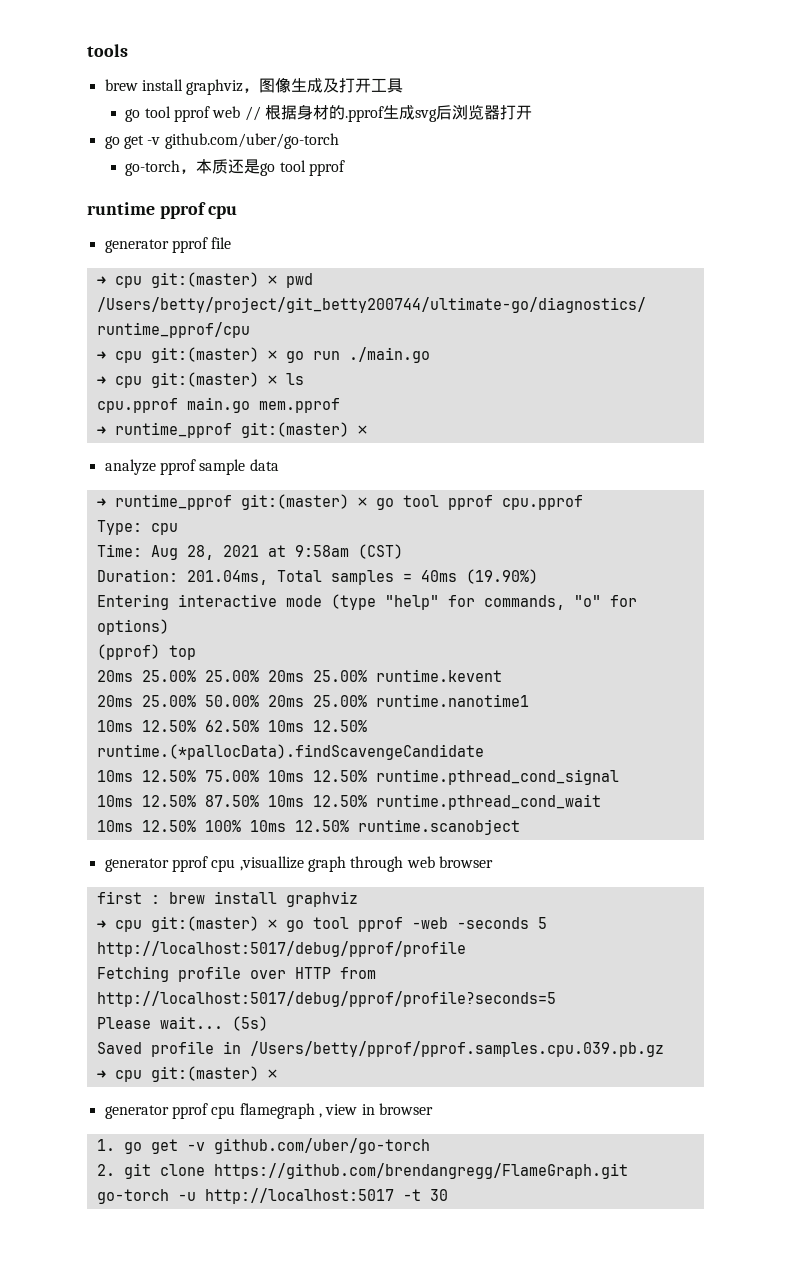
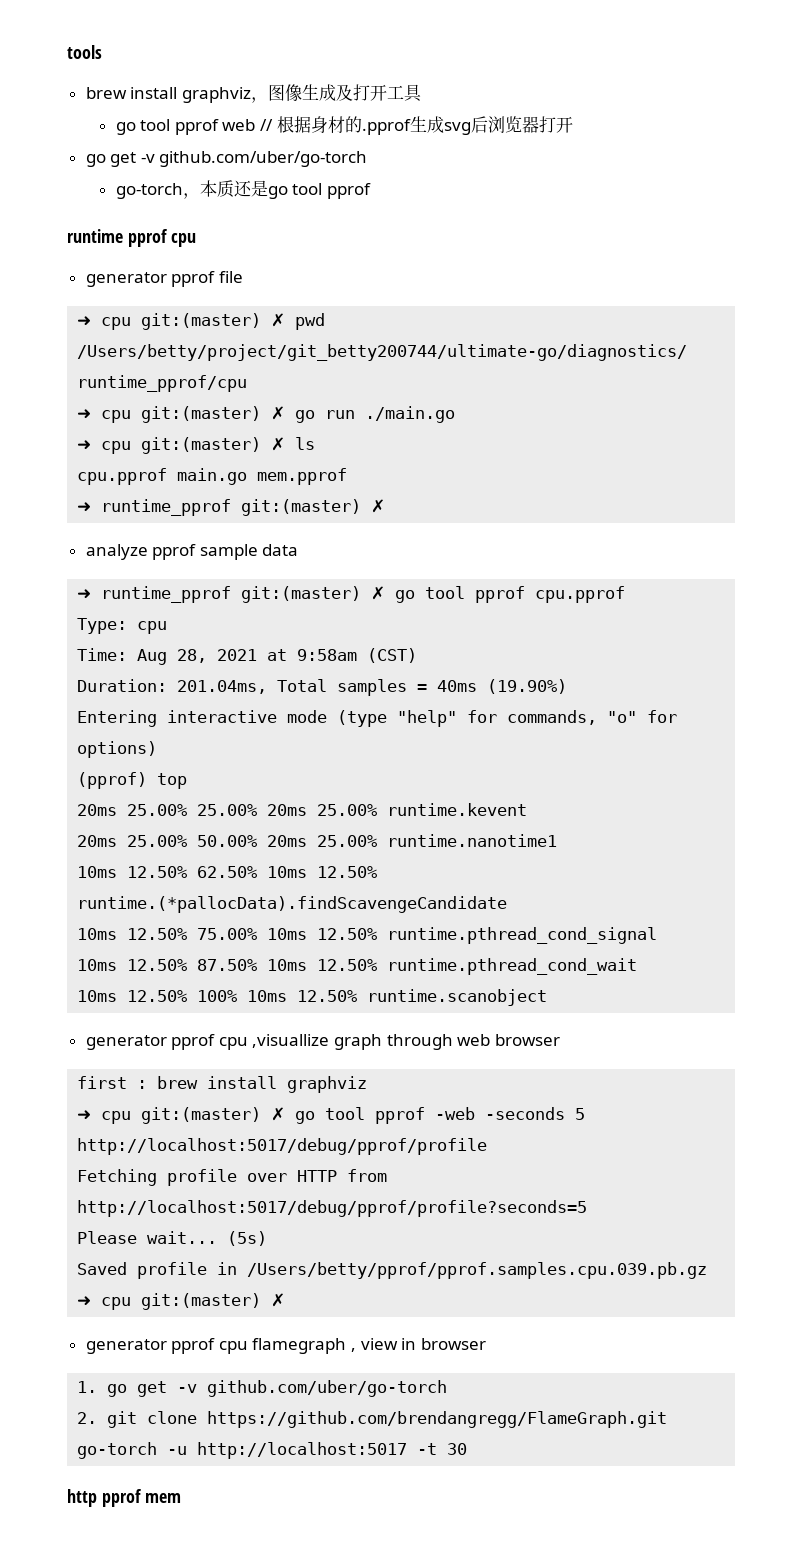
(448, 1195) none -> [67,1489,181,1507] // http pprof mem

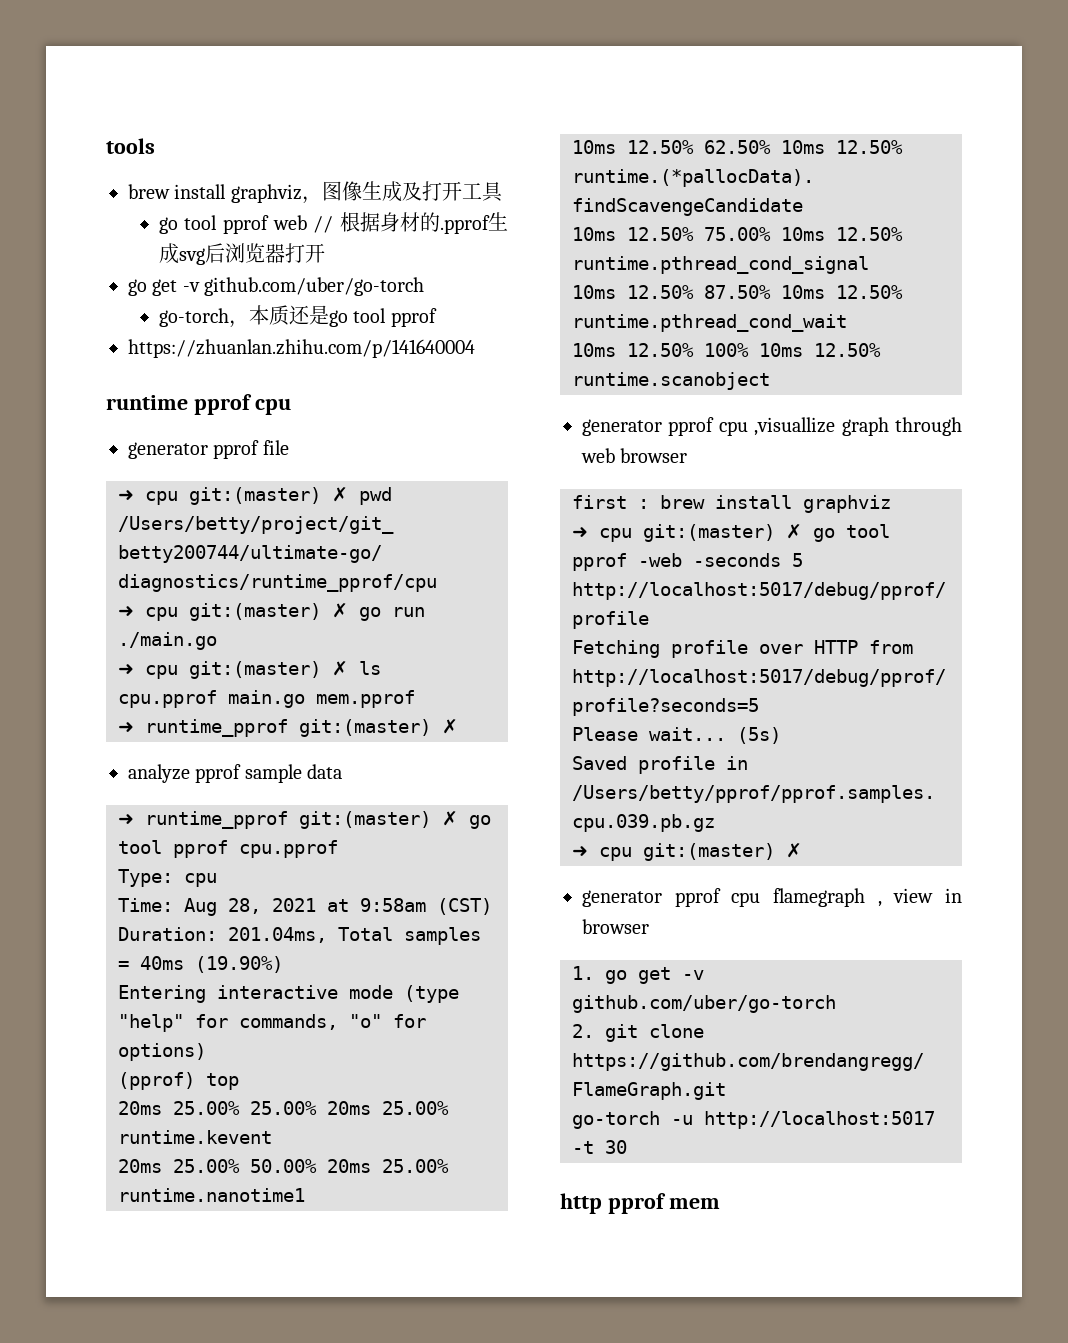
(371, 191) none -> [128,339,475,358] // https://zhuanlan.zhihu.com/p/141640004

